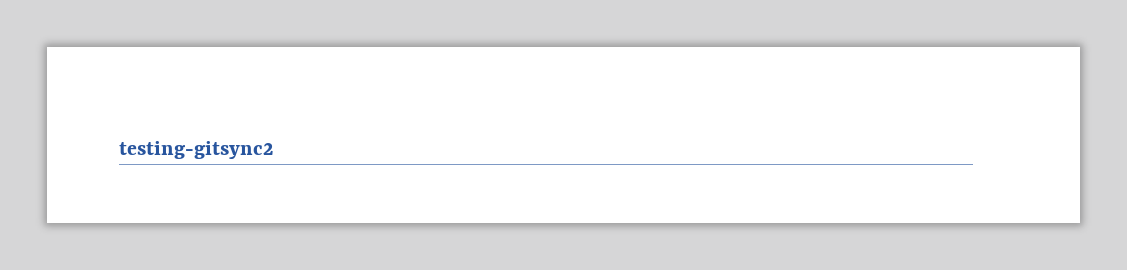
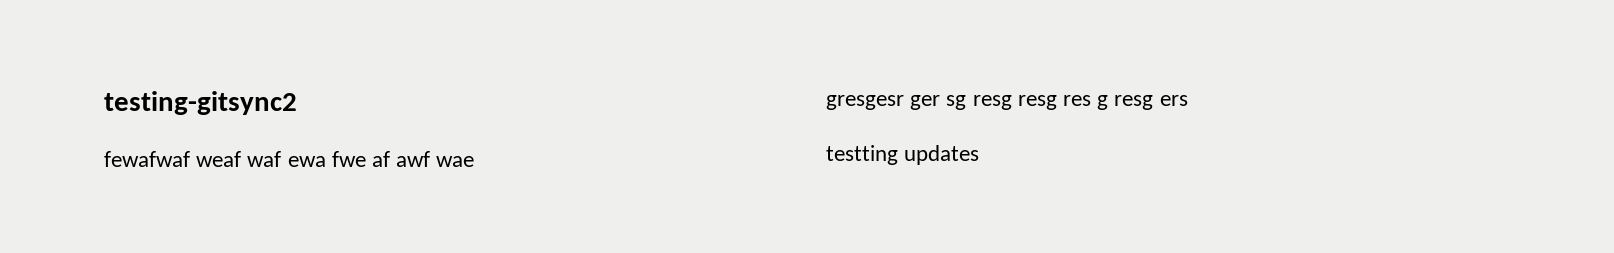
(273, 150) none -> [104,151,475,167] [826,95,1188,110] [826,145,980,165] // fewafwaf weaf waf ewa fwe af awf wae // gresgesr ger sg resg resg res g resg ers // testting updates

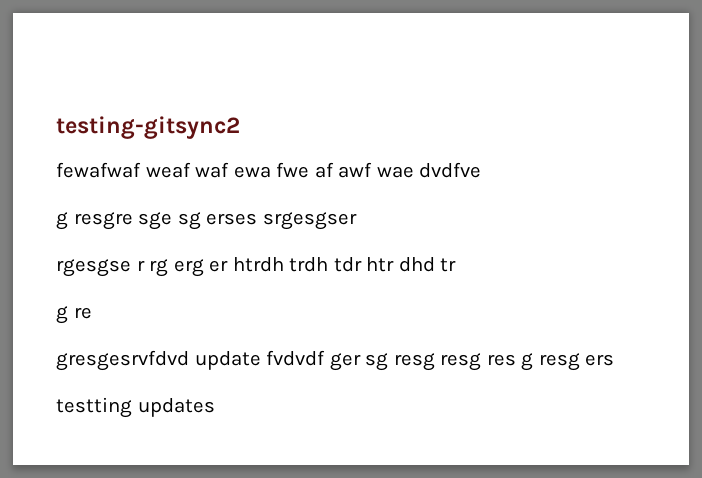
[826,95,904,110] // gresgesr -> [419,162,482,178] [56,212,357,230] [56,257,457,277] [56,306,92,324] [56,350,326,371] dvdfve // g resgre sge sg erses srgesgser // rgesgse r rg erg er htrdh trdh tdr htr dhd tr // g re // gresgesrvfdvd update fvdvdf

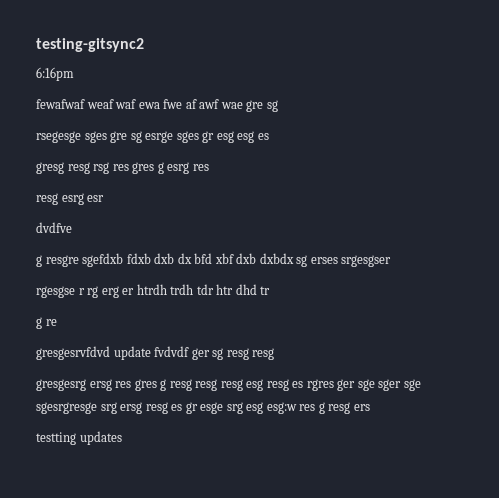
(240, 127) none -> [36,67,74,81] // 6:16pm
[419,162,482,178] [56,212,173,230] dvdfve // g resgre sge -> [246,100,278,112] [36,131,269,143] [36,162,209,174] [36,193,105,205] [36,222,72,233] [36,253,294,267] gre sg // rsegesge sges gre sg esrge sges gr esg esg es // gresg resg rsg res gres g esrg res // resg esrg esr // dvdfve // g resgre sgefdxb fdxb dxb dx bfd xbf dxb dxbdx
(482, 362) none -> [36,379,421,391] [36,402,297,414] // gresgesrg ersg res gres g resg resg resg esg resg es rgres ger sge sger sge sgesrgresge srg ersg resg es gr esge srg esg esg:w

